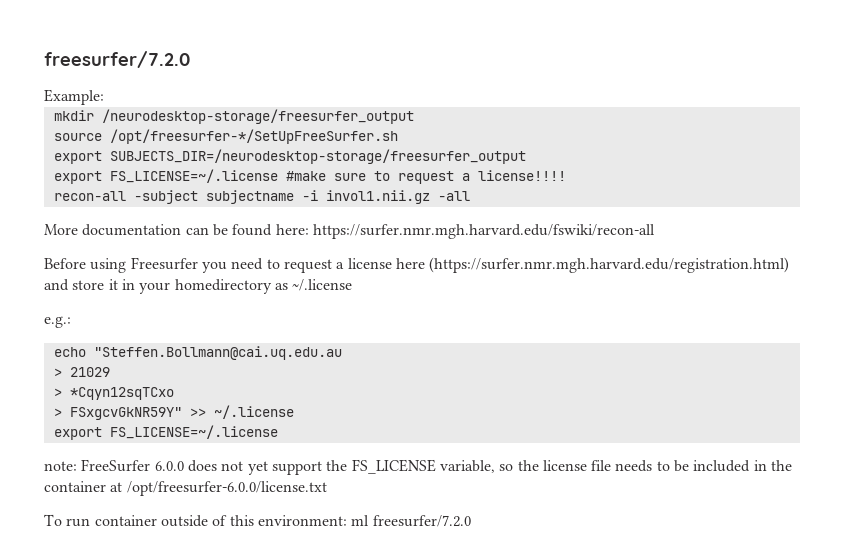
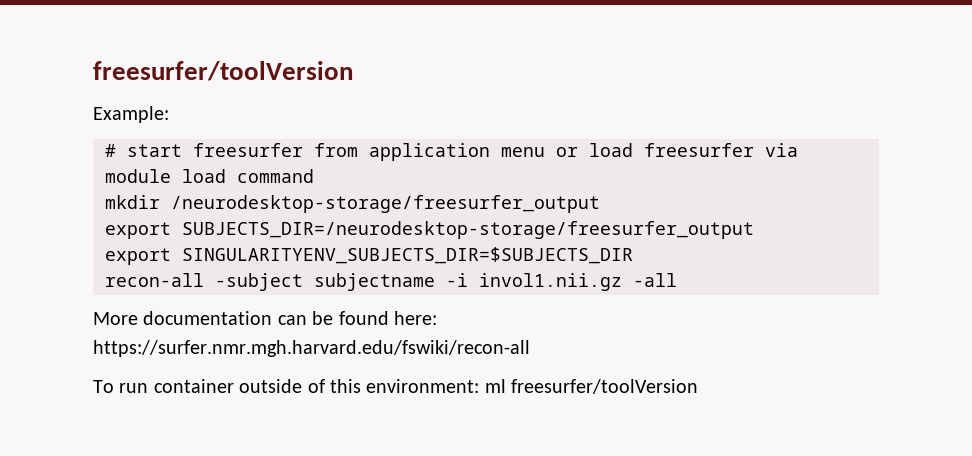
[44,51,190,68] freesurfer/7.2.0 -> [93,61,353,81] freesurfer/toolVersion
(104, 97) none -> [105,143,798,161] [105,169,314,183] // # start freesurfer from application menu or load freesurfer via module load command
[53,129,398,144] // source /opt/freesurfer-*/SetUpFreeSurfer.sh -> (600, 204) none
[109,169,566,184] FS_LICENSE=~/.license #make sure to request a license!!!! -> [182,247,633,264] SINGULARITYENV_SUBJECTS_DIR=$SUBJECTS_DIR
[44,257,790,273] [44,279,353,294] [44,316,71,328] [53,346,342,360] [53,367,110,377] [53,387,174,400] [53,405,294,420] [53,425,278,440] [44,459,793,475] [44,481,327,496] // Before using Freesurfer you need to request a license here (https://surfer.nmr.mgh.harvard.edu/registration.html) and store it in your homedirectory as ~/.license // e.g.: // echo "Steffen.Bollmann@cai.uq.edu.au // > 21029 // > *Cqyn12sqTCxo // > FSxgcvGkNR59Y" >> ~/.license // export FS_LICENSE=~/.license // note: FreeSurfer 6.0.0 does not yet support the FS_LICENSE variable, so the license file needs to be included in the container at /opt/freesurfer-6.0.0/license.txt -> (530, 348) none
[372,515,471,527] freesurfer/7.2.0 -> [511,379,699,394] freesurfer/toolVersion

